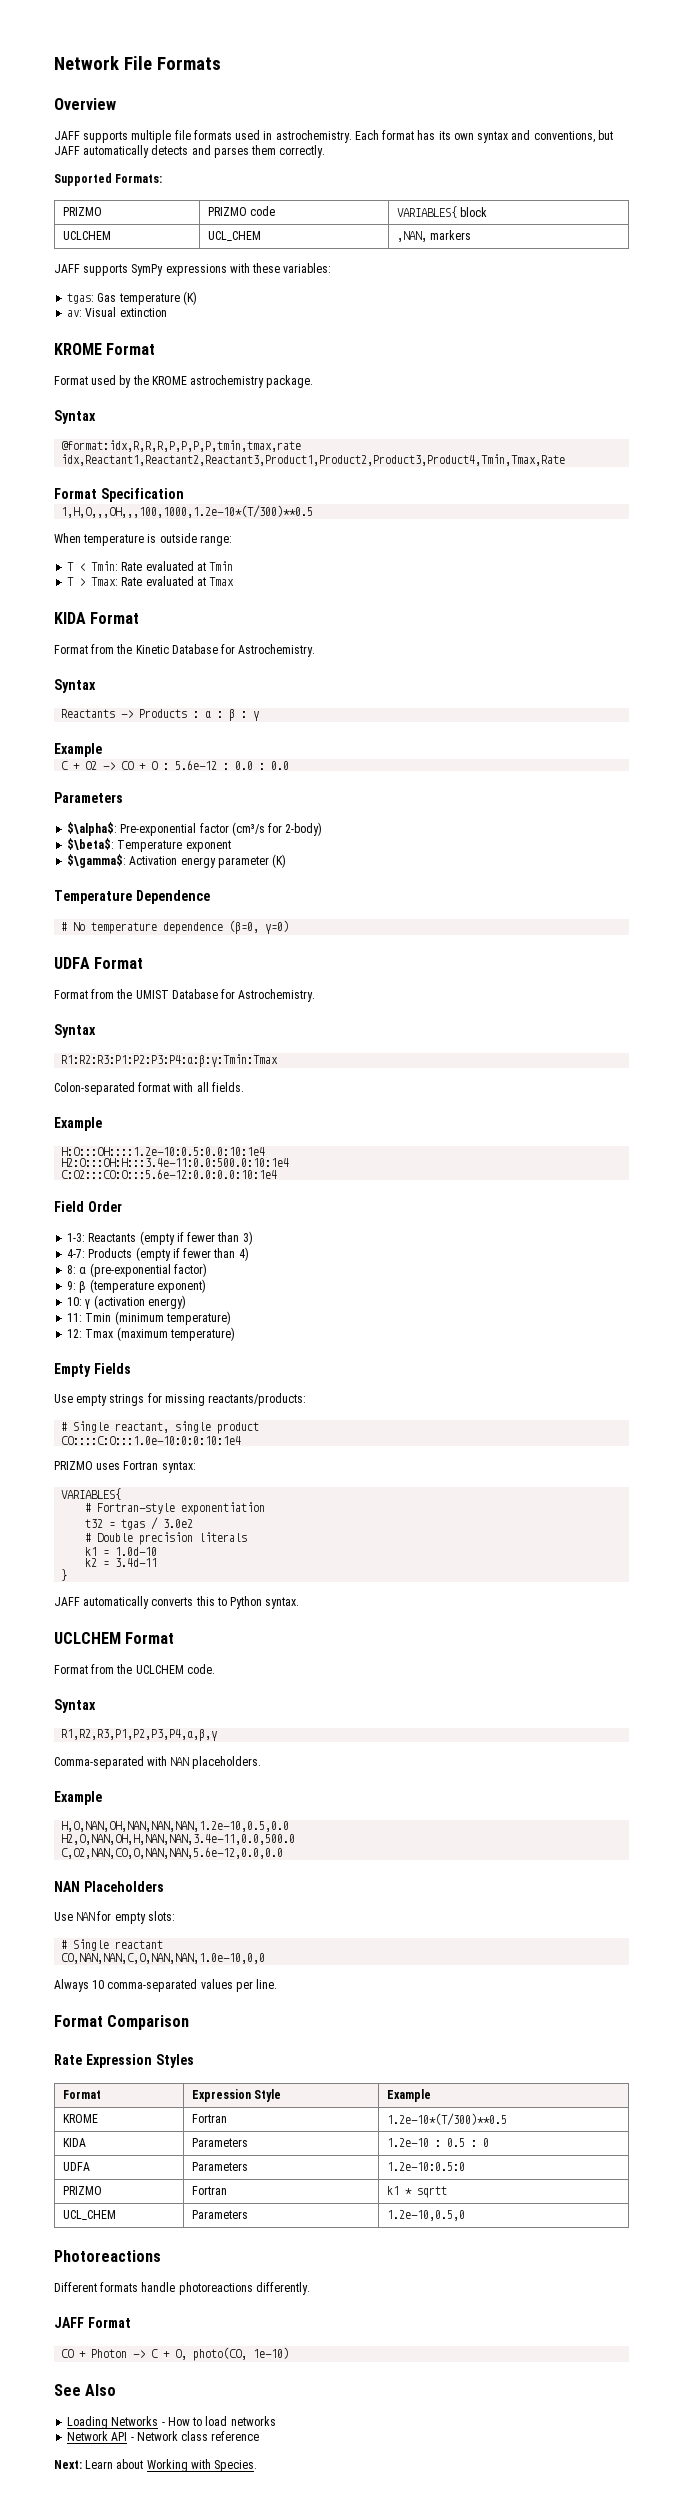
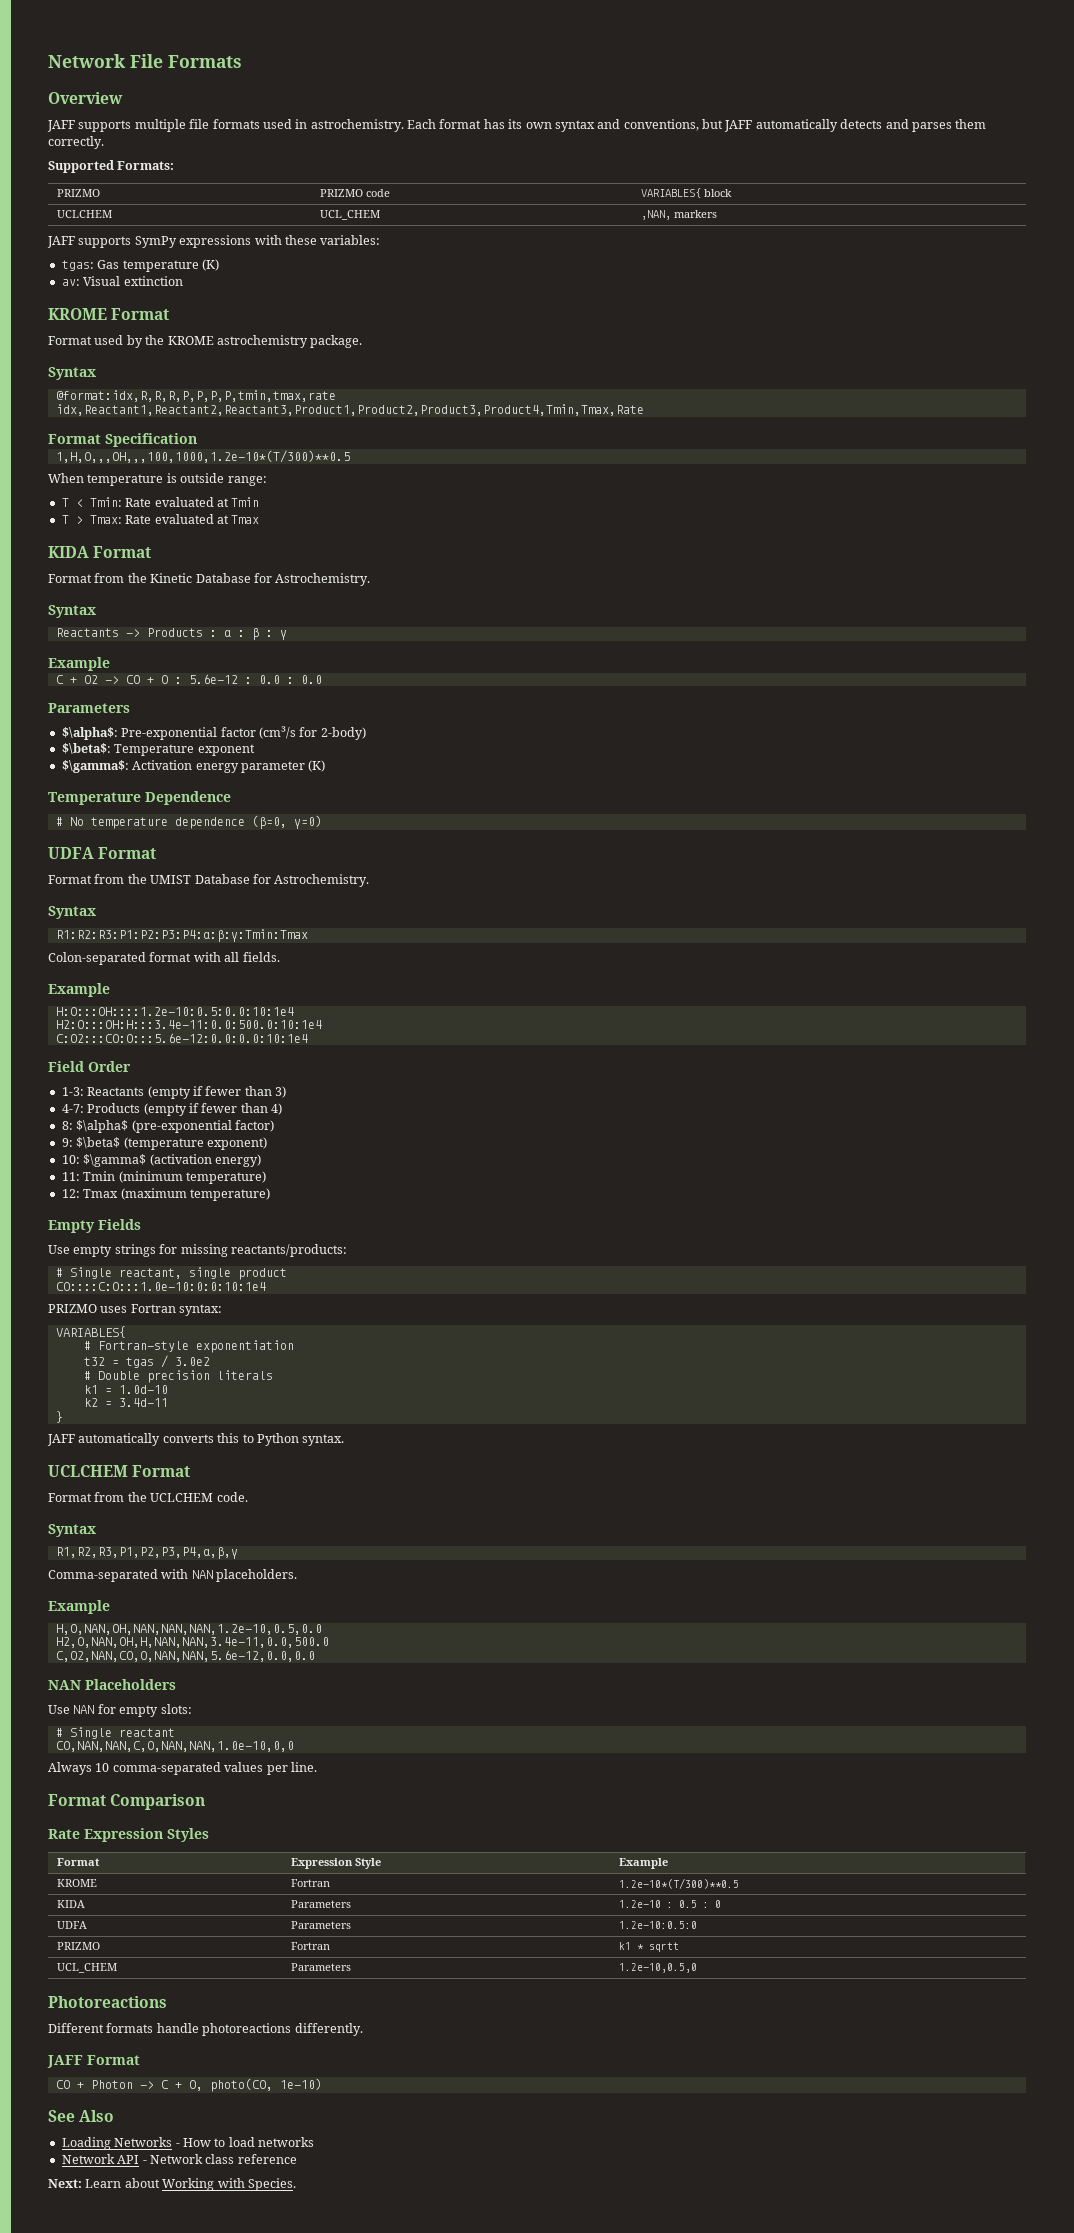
[79,1267,87,1274] α -> [76,1120,129,1133] $\alpha$
[79,1281,87,1293] β -> [76,1137,121,1149] $\beta$
[85,1299,91,1309] γ -> [83,1154,147,1167] $\gamma$

